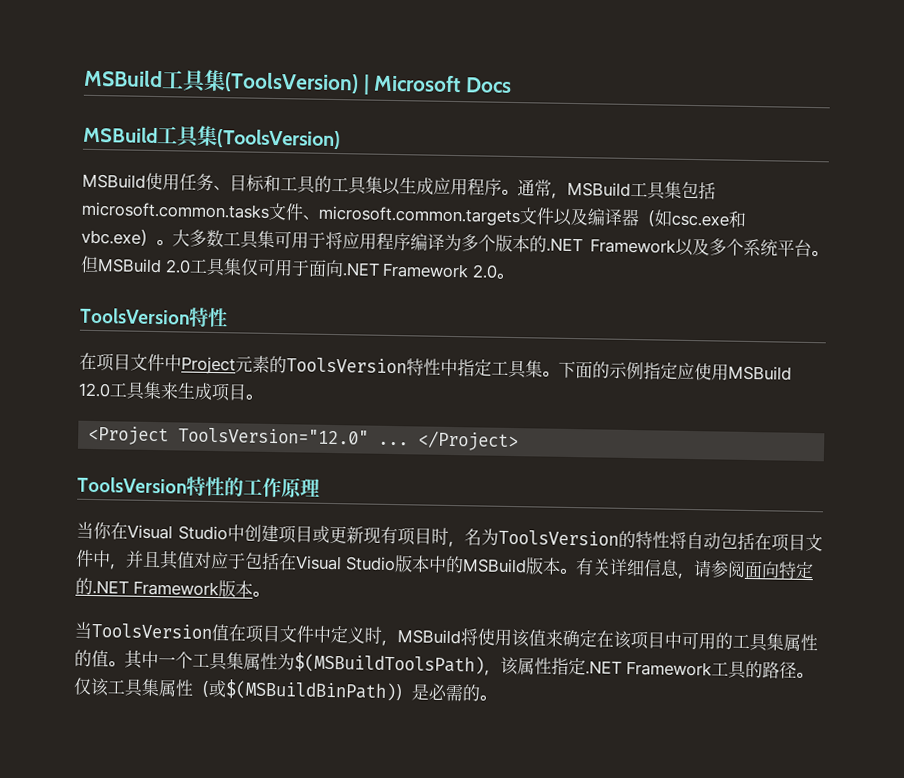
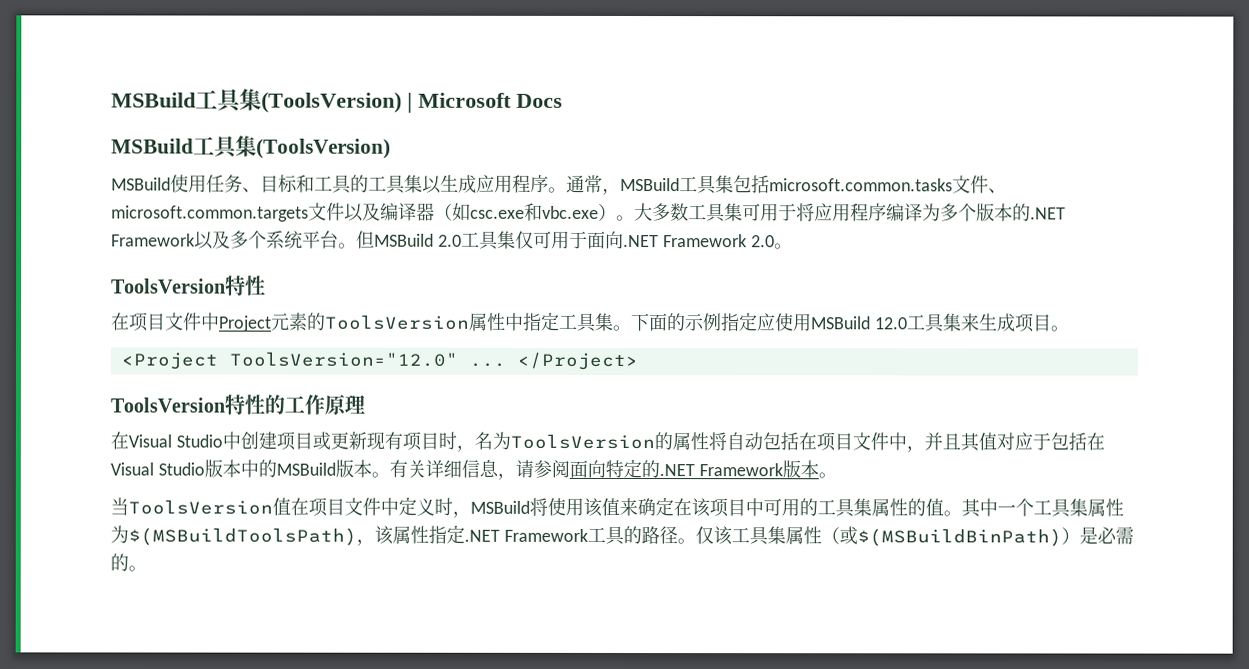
[406,358,424,377] 特 -> [469,312,488,331] 属
[76,521,112,540] 当你 -> (365, 404) none
[635,531,653,550] 特 -> [671,432,691,451] 属

